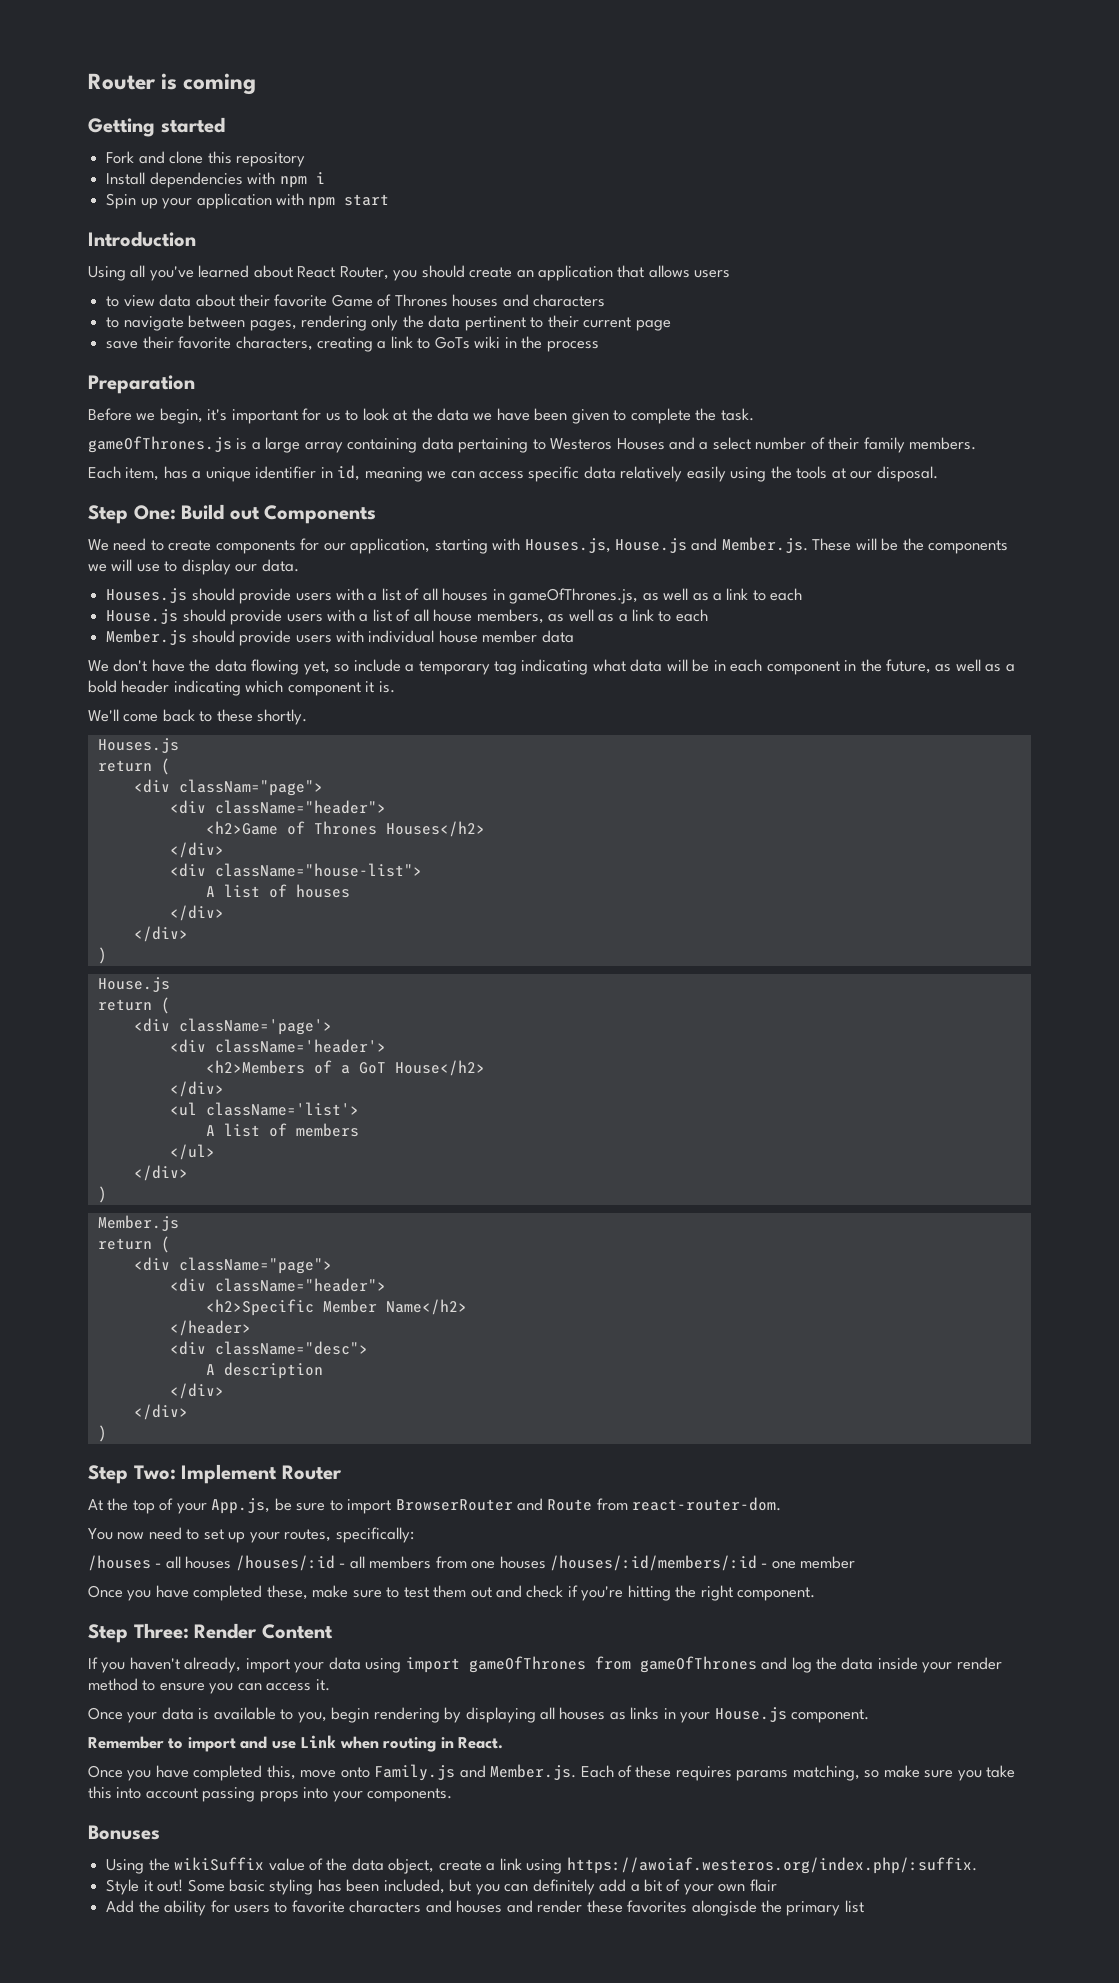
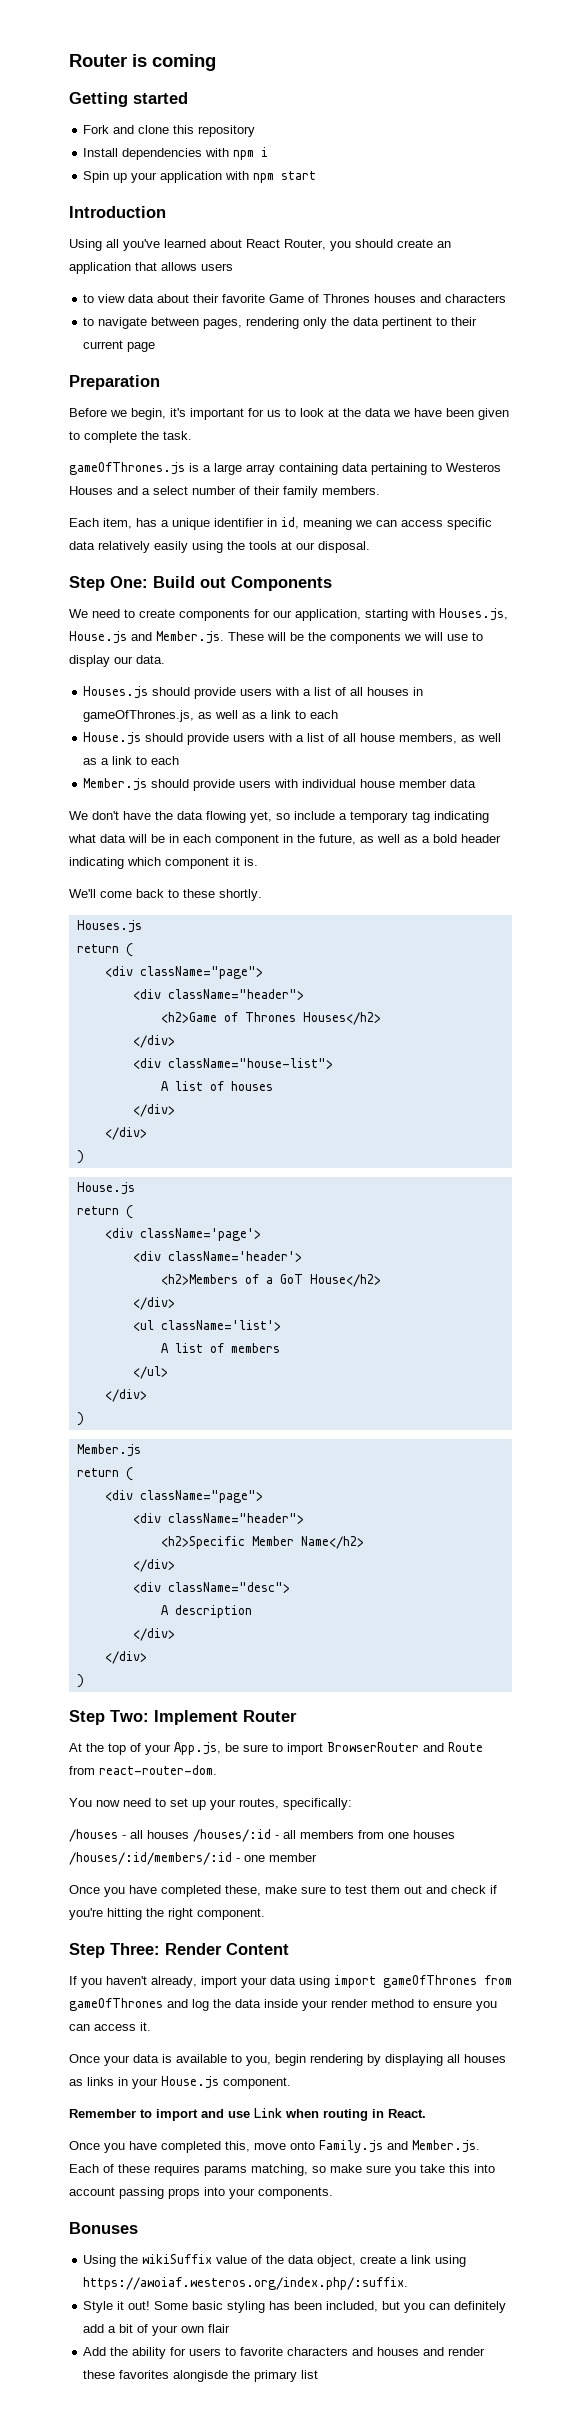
[106,336,599,352] // save their favorite characters, creating a link to GoTs wiki in the process -> (156, 347) none
[178,779,323,796] classNam="page"> -> [139,966,263,979] className="page">
[169,1320,251,1336] </header> -> [132,1559,175,1572] </div>

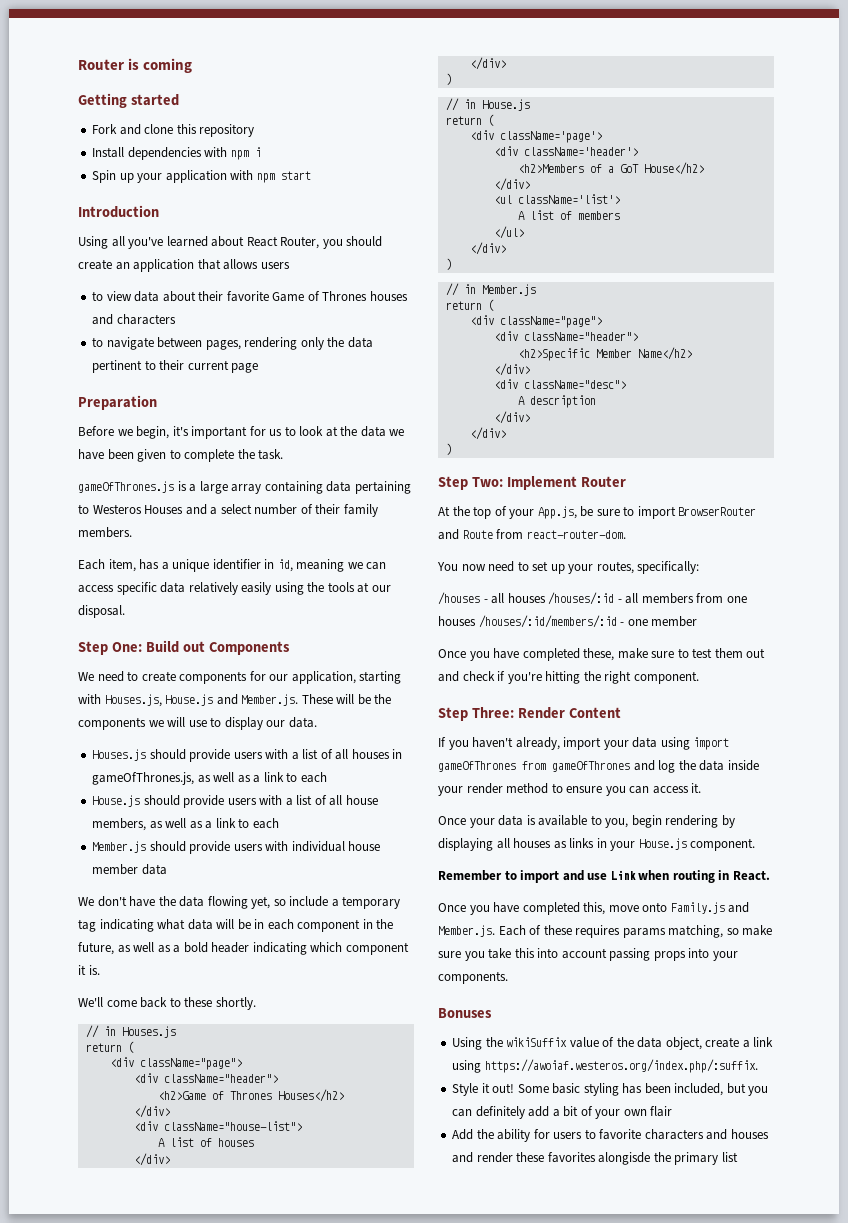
(262, 895) none -> [85,1025,116,1038] // in
(84, 1157) none -> [445,98,476,111] // in
(84, 1419) none -> [445,283,476,296] // in

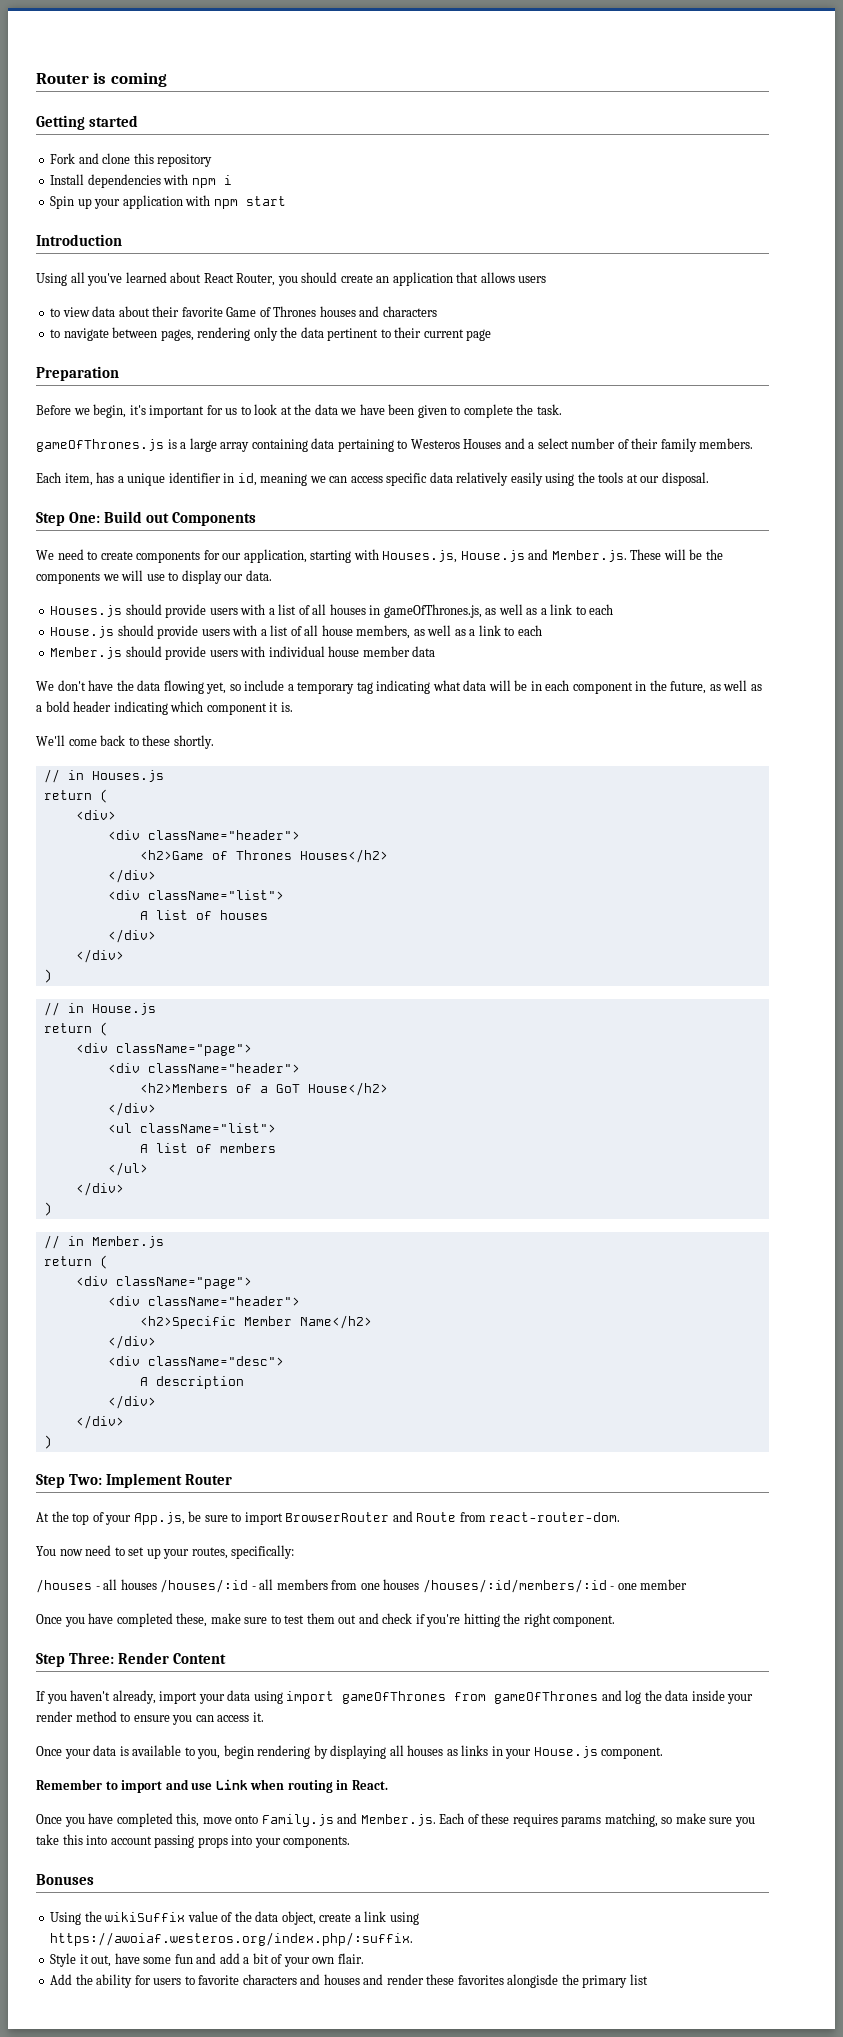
[109,1057,242,1070] <div className="page"> -> [75,810,116,820] <div>
[163,1121,302,1131] className="house-list"> -> [147,890,284,900] className="list">
[499,131,602,143] [493,146,638,156] className='page'> // <div className='header'> -> [115,1043,252,1056] [107,1063,300,1073] className="page"> // <div className="header">
[517,194,620,204] className='list'> -> [139,1123,276,1133] className="list">
[492,1083,769,1096] [452,1106,525,1119] out! Some basic styling has been included, but you can definitely -> [91,1953,217,1967] out, have some fun and
[650,1106,673,1117] flair -> [337,1953,364,1964] flair.

